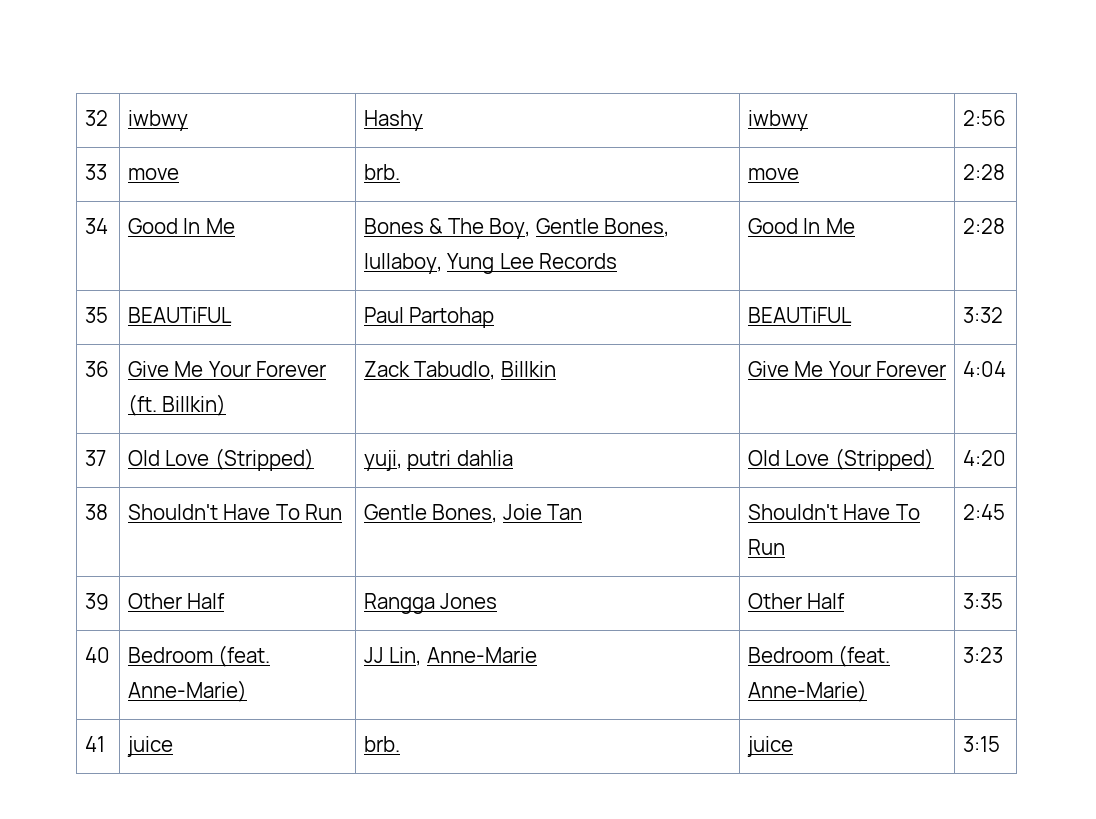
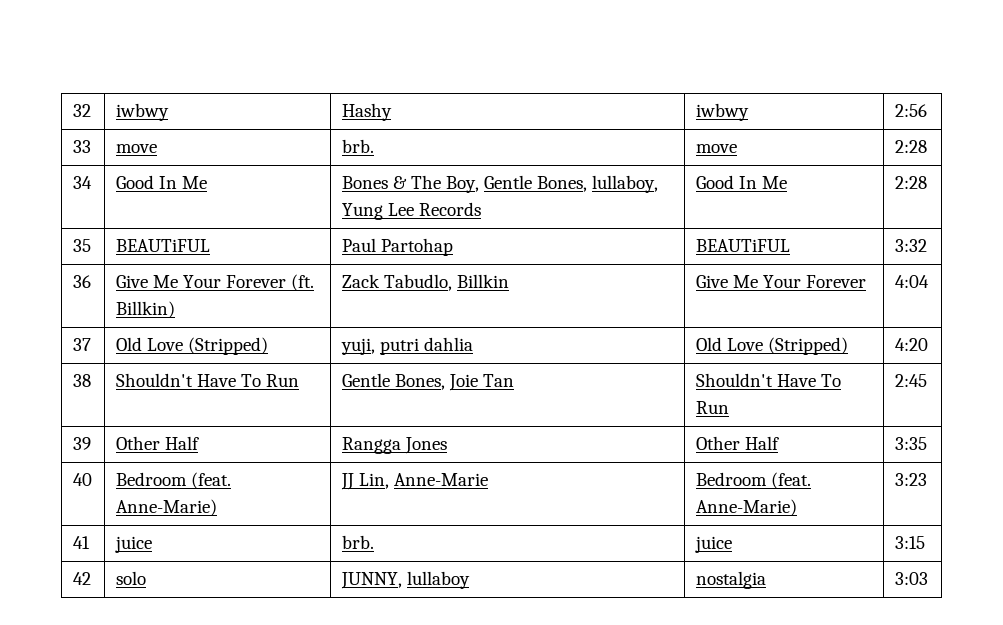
(1000, 744) none -> [72,572,91,585] [115,571,146,585] [340,571,470,589] [695,571,766,589] [894,572,928,585] // 42 | solo | JUNNY, lullaboy | nostalgia | 3:03

